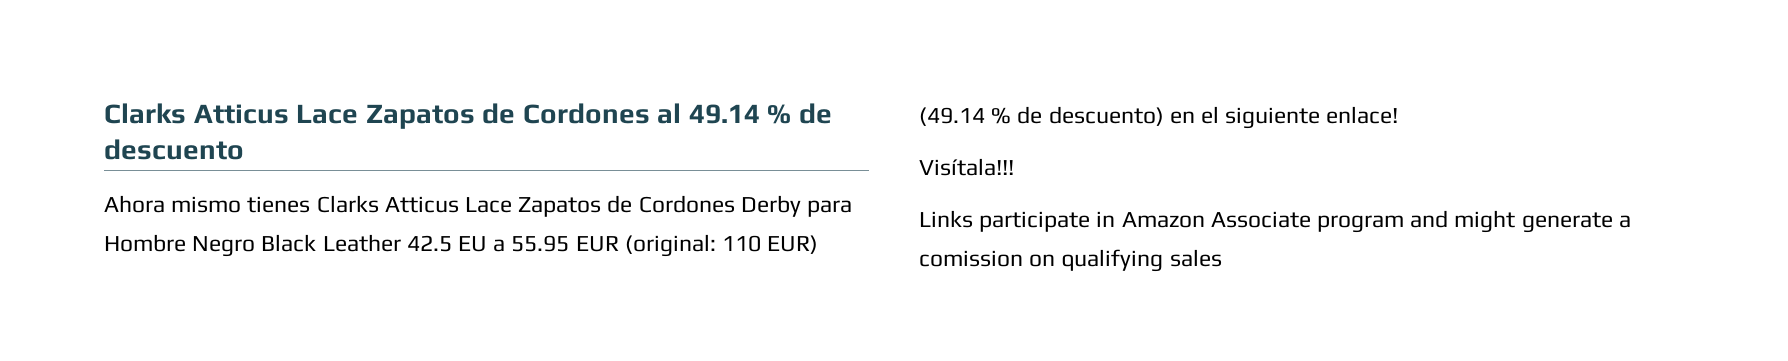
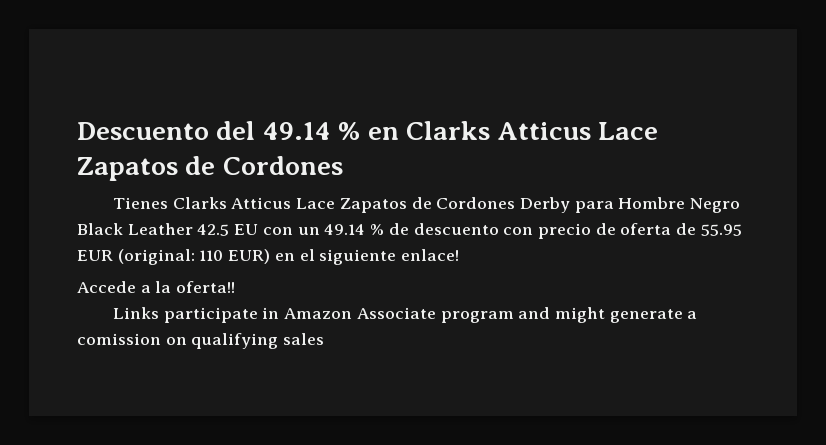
[104,103,833,129] [104,139,244,160] [104,195,311,213] Clarks Atticus Lace Zapatos de Cordones al 49.14 % de descuento // Ahora mismo tienes -> [77,121,658,140] [77,156,343,181] [112,197,168,209] Descuento del 49.14 % en Clarks Atticus Lace Zapatos de Cordones // Tienes
[493,239,506,252] a -> [262,223,697,239] con un 49.14 % de descuento con precio de oferta de
[919,106,1164,126] (49.14 % de descuento) -> (271, 256) none
[919,158,1014,176] Visítala!!! -> [77,281,236,293] Accede a la oferta!!

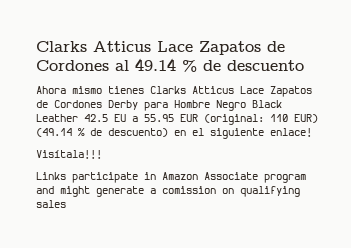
[77,121,658,140] [77,156,343,181] [112,197,168,209] Descuento del 49.14 % en Clarks Atticus Lace Zapatos de Cordones // Tienes -> [36,41,285,55] [36,58,304,72] [36,86,144,94] Clarks Atticus Lace Zapatos de Cordones al 49.14 % de descuento // Ahora mismo tienes
[262,223,697,239] con un 49.14 % de descuento con precio de oferta de -> [132,116,138,122] a
(271, 256) none -> [36,128,168,137] (49.14 % de descuento)
[77,281,236,293] Accede a la oferta!! -> [36,150,102,159] Visítala!!!

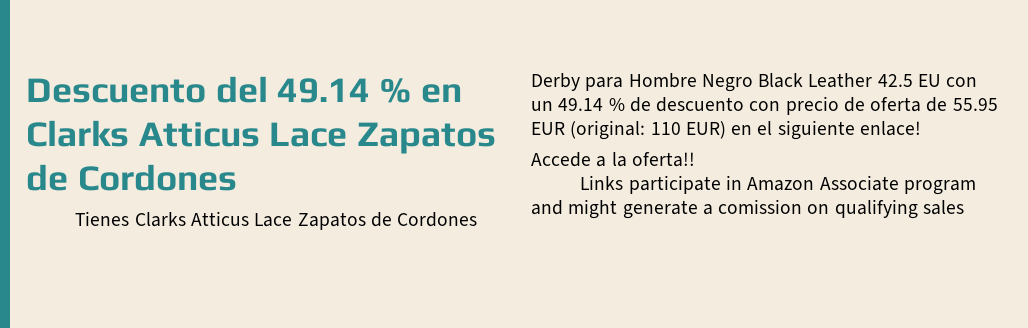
[36,41,285,55] [36,58,304,72] [36,86,144,94] Clarks Atticus Lace Zapatos de Cordones al 49.14 % de descuento // Ahora mismo tienes -> [26,76,462,103] [26,120,497,154] [26,164,237,191] [75,211,130,226] Descuento del 49.14 % en Clarks Atticus Lace Zapatos de Cordones // Tienes
[132,116,138,122] a -> [946,77,978,87] [531,96,948,115] con un 49.14 % de descuento con precio de oferta de
[36,128,168,137] (49.14 % de descuento) -> (726, 130) none
[36,150,102,159] Visítala!!! -> [531,152,695,167] Accede a la oferta!!

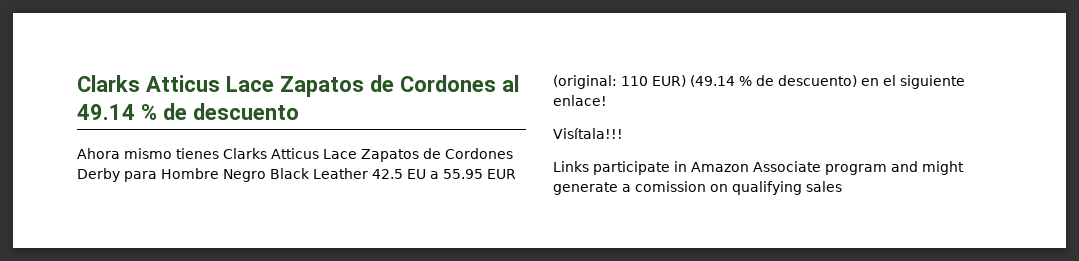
[26,76,462,103] [26,120,497,154] [26,164,237,191] [75,211,130,226] Descuento del 49.14 % en Clarks Atticus Lace Zapatos de Cordones // Tienes -> [77,75,519,97] [77,103,299,120] [77,148,219,159] Clarks Atticus Lace Zapatos de Cordones al 49.14 % de descuento // Ahora mismo tienes
[946,77,978,87] [531,96,948,115] con un 49.14 % de descuento con precio de oferta de -> [430,171,439,179] a
(726, 130) none -> [690,75,857,87] (49.14 % de descuento)
[531,152,695,167] Accede a la oferta!! -> [553,128,623,139] Visítala!!!

